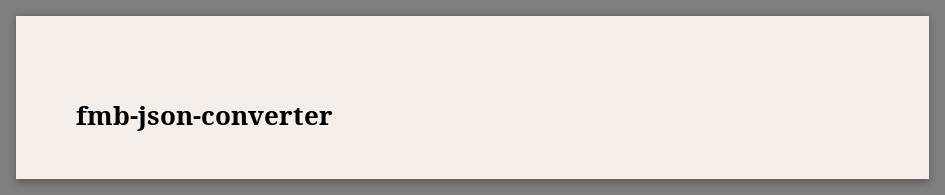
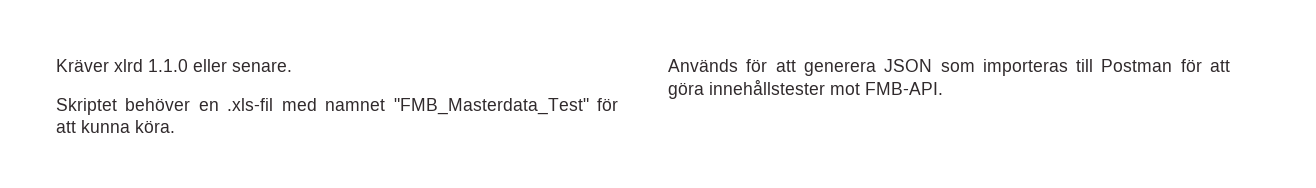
[76,106,333,131] fmb-json-converter -> [56,59,292,72] [56,98,618,115] [56,120,175,133] [668,59,1230,76] [668,79,943,99] Kräver xlrd 1.1.0 eller senare. // Skriptet behöver en .xls-fil med namnet "FMB_Masterdata_Test" för att kunna köra. // Används för att generera JSON som importeras till Postman för att göra innehållstester mot FMB-API.

